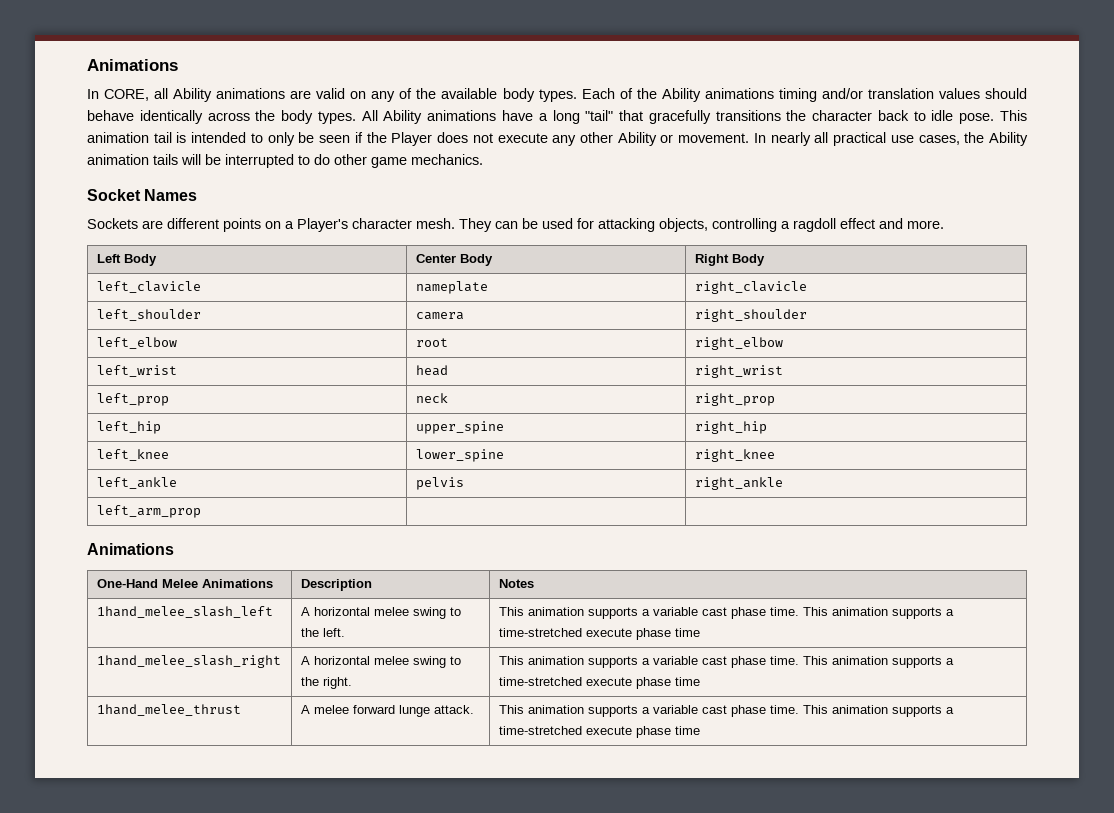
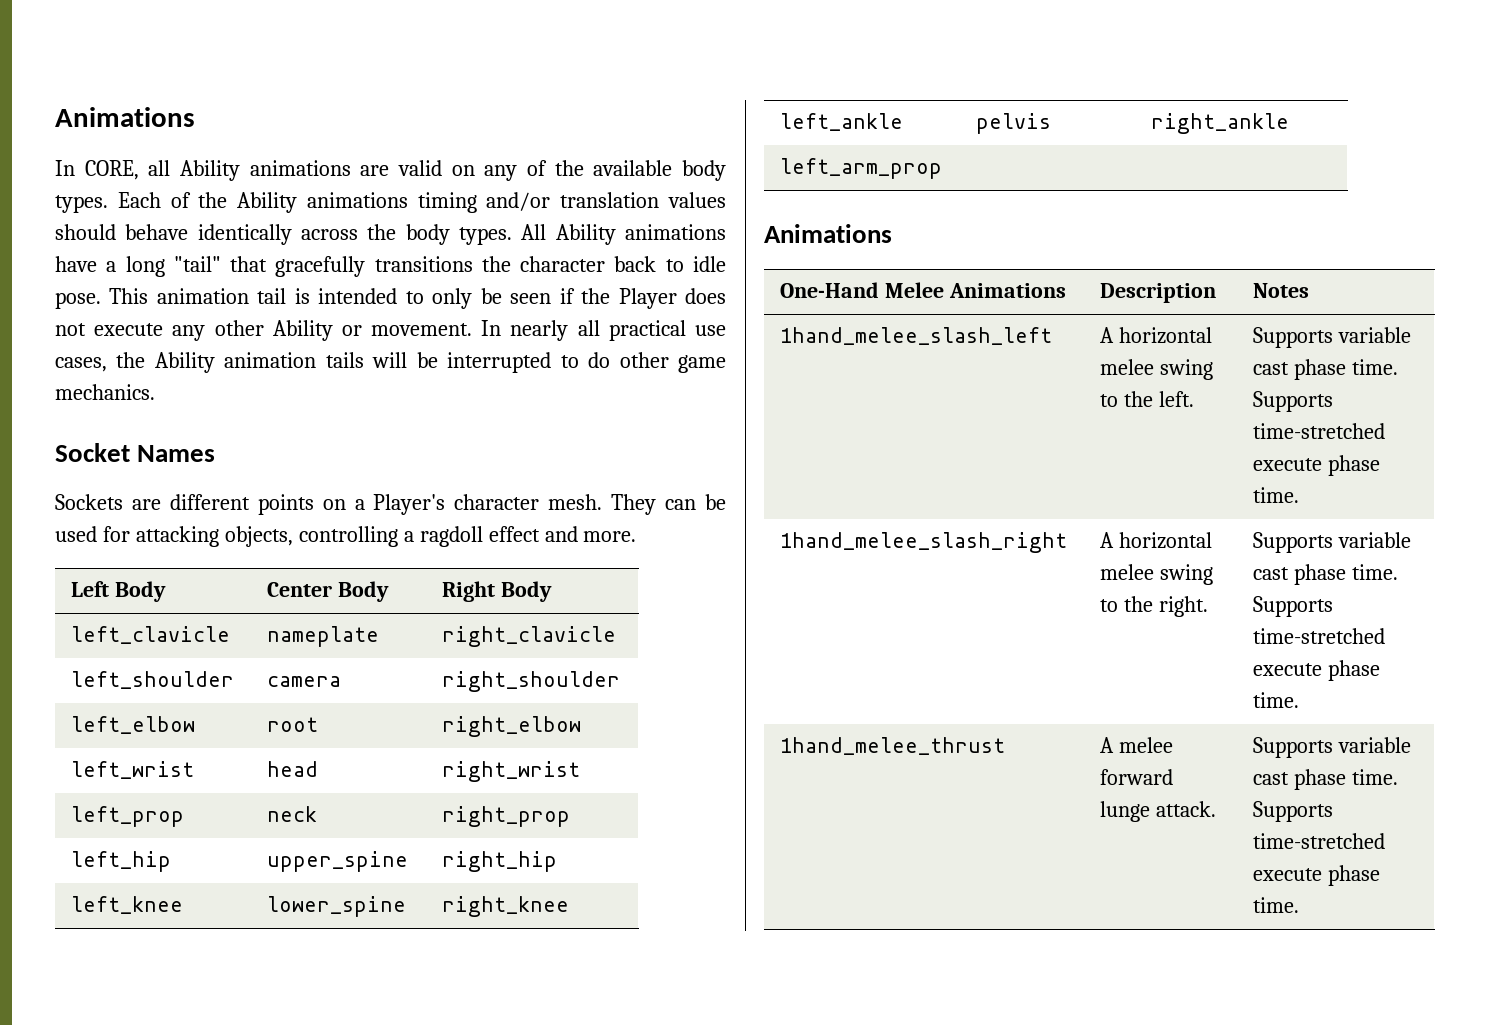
[498,607,954,619] [498,628,700,640] This animation supports a variable cast phase time. This animation supports a time-stretched execute phase time -> [1253,327,1412,348] [1253,359,1399,380] [1253,391,1334,412] [1253,423,1386,439] [1253,455,1381,476] [1253,487,1300,503] Supports variable cast phase time. Supports time-stretched execute phase time.
[498,656,954,668] [498,677,700,689] This animation supports a variable cast phase time. This animation supports a time-stretched execute phase time -> [1253,532,1412,553] [1253,564,1399,585] [1253,596,1334,617] [1253,628,1386,644] [1253,660,1381,681] [1253,692,1300,708] Supports variable cast phase time. Supports time-stretched execute phase time.
[498,705,954,717] [498,726,700,738] This animation supports a variable cast phase time. This animation supports a time-stretched execute phase time -> [1253,737,1412,758] [1253,769,1399,790] [1253,801,1334,822] [1253,833,1386,849] [1253,865,1381,886] [1253,897,1300,913] Supports variable cast phase time. Supports time-stretched execute phase time.

